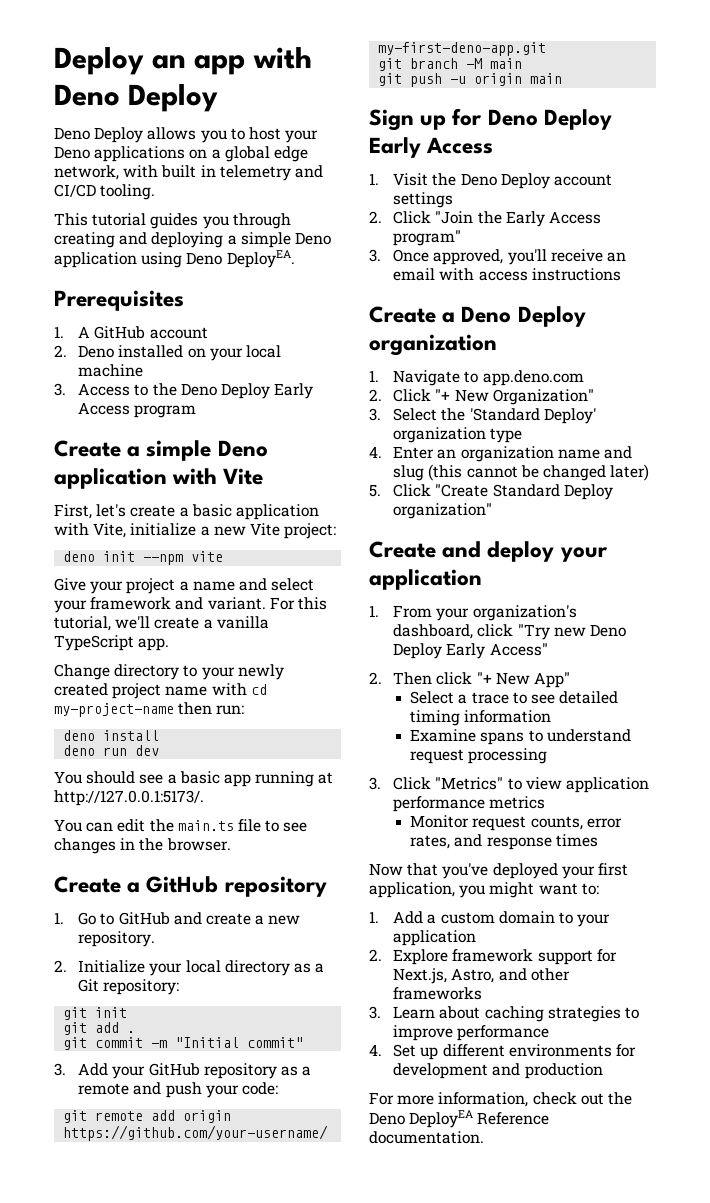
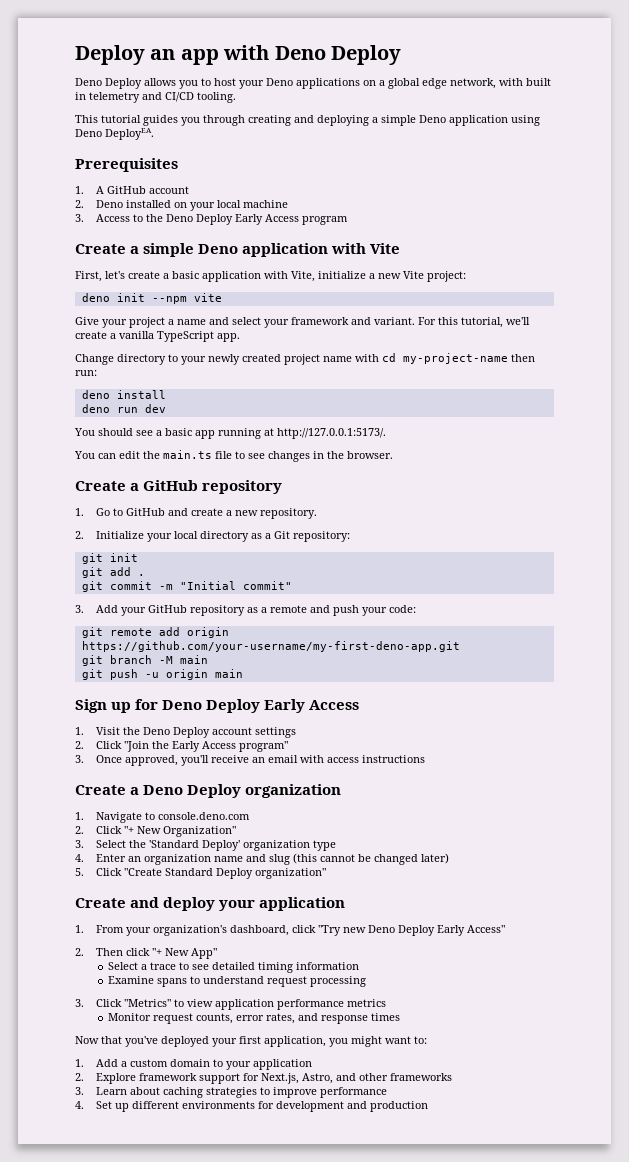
[482,370,584,386] app.deno.com -> [157,812,250,820] console.deno.com
[369,1092,632,1107] [369,1110,550,1128] [369,1131,484,1144] // For more information, check out the Deno DeployEA Reference documentation. -> (428, 1106) none

